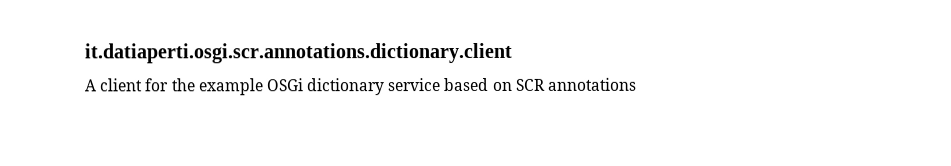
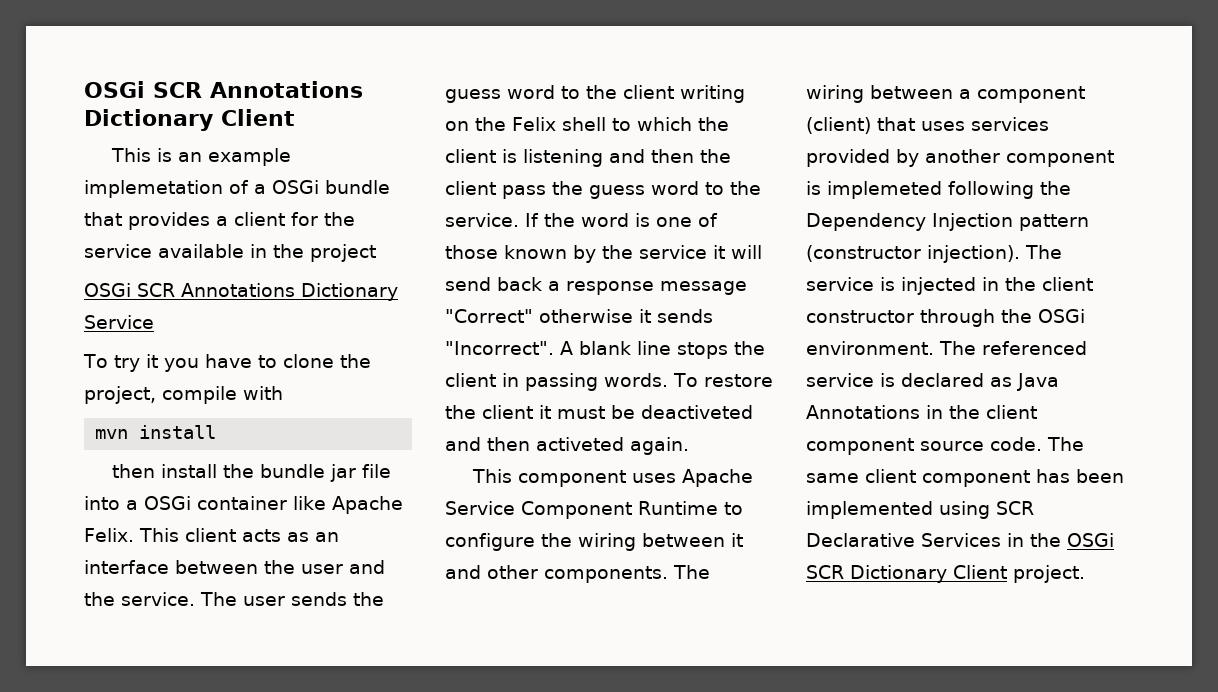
[84,42,512,64] [84,77,638,96] it.datiaperti.osgi.scr.annotations.dictionary.client // A client for the example OSGi dictionary service based on SCR annotations -> [84,81,363,98] [84,109,295,131] [110,148,291,166] [84,180,390,198] [84,212,355,230] [84,244,376,262] [84,283,398,301] [84,315,154,329] [83,354,371,372] [84,386,283,404] [95,425,217,439] [111,464,391,482] [84,496,403,514] [84,528,339,542] [84,560,385,574] [84,592,384,606] [445,85,745,103] [445,117,729,131] [445,149,731,167] [445,181,761,199] [445,213,718,227] [445,245,762,263] [445,277,747,295] [445,309,713,323] [445,341,765,359] [445,373,773,391] [445,405,753,419] [445,437,689,455] [471,469,753,487] [445,501,743,519] [445,533,743,551] [445,565,710,583] [806,85,1085,103] [806,117,1049,134] [806,149,1114,167] [806,181,1071,199] [806,213,1089,231] [806,245,1062,263] [806,277,1093,295] [806,309,1085,327] [806,341,1087,355] [806,373,1059,391] [806,405,1037,419] [806,437,1084,455] [806,469,1124,487] [806,501,1034,519] [806,533,1114,547] [806,565,1085,583] OSGi SCR Annotations Dictionary Client // This is an example implemetation of a OSGi bundle that provides a client for the service available in the project // OSGi SCR Annotations Dictionary Service // To try it you have to clone the project, compile with // mvn install // then install the bundle jar file into a OSGi container like Apache Felix. This client acts as an interface between the user and the service. The user sends the guess word to the client writing on the Felix shell to which the client is listening and then the client pass the guess word to the service. If the word is one of those known by the service it will send back a response message "Correct" otherwise it sends "Incorrect". A blank line stops the client in passing words. To restore the client it must be deactiveted and then activeted again. // This component uses Apache Service Component Runtime to configure the wiring between it and other components. The wiring between a component (client) that uses services provided by another component is implemeted following the Dependency Injection pattern (constructor injection). The service is injected in the client constructor through the OSGi environment. The referenced service is declared as Java Annotations in the client component source code. The same client component has been implemented using SCR Declarative Services in the OSGi SCR Dictionary Client project.

